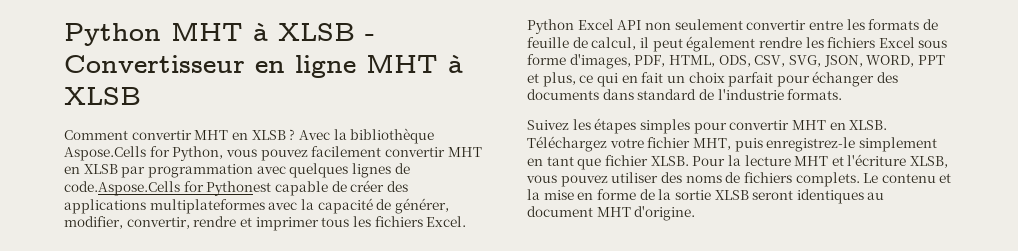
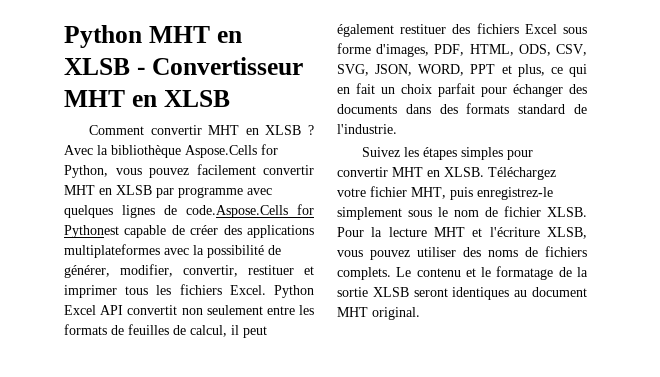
[253,23,268,41] à -> [216,31,242,43] en
[255,54,463,78] en ligne MHT à -> [64,90,157,107] MHT en
[147,164,253,178] programmation -> [178,187,243,198] programme
[317,198,373,214] capacité -> [207,245,264,258] possibilité
[193,216,237,227] rendre -> [248,265,294,275] restituer
(642, 25) none -> [127,305,178,315] convertit
[746,20,807,30] convertir -> (263, 310) none
[527,37,569,48] feuille -> [128,324,169,335] feuilles
[758,37,824,48] rendre les -> [400,24,471,34] restituer des
[637,89,843,100] standard de l'industrie formats. -> [439,103,587,114] [337,124,397,134] des formats standard de l'industrie.
[527,156,602,170] en tant que -> [408,207,498,217] sous le nom de
[527,189,636,200] la mise en forme -> [481,266,554,280] le formatage
[634,206,696,221] d'origine. -> [372,307,420,320] original.

